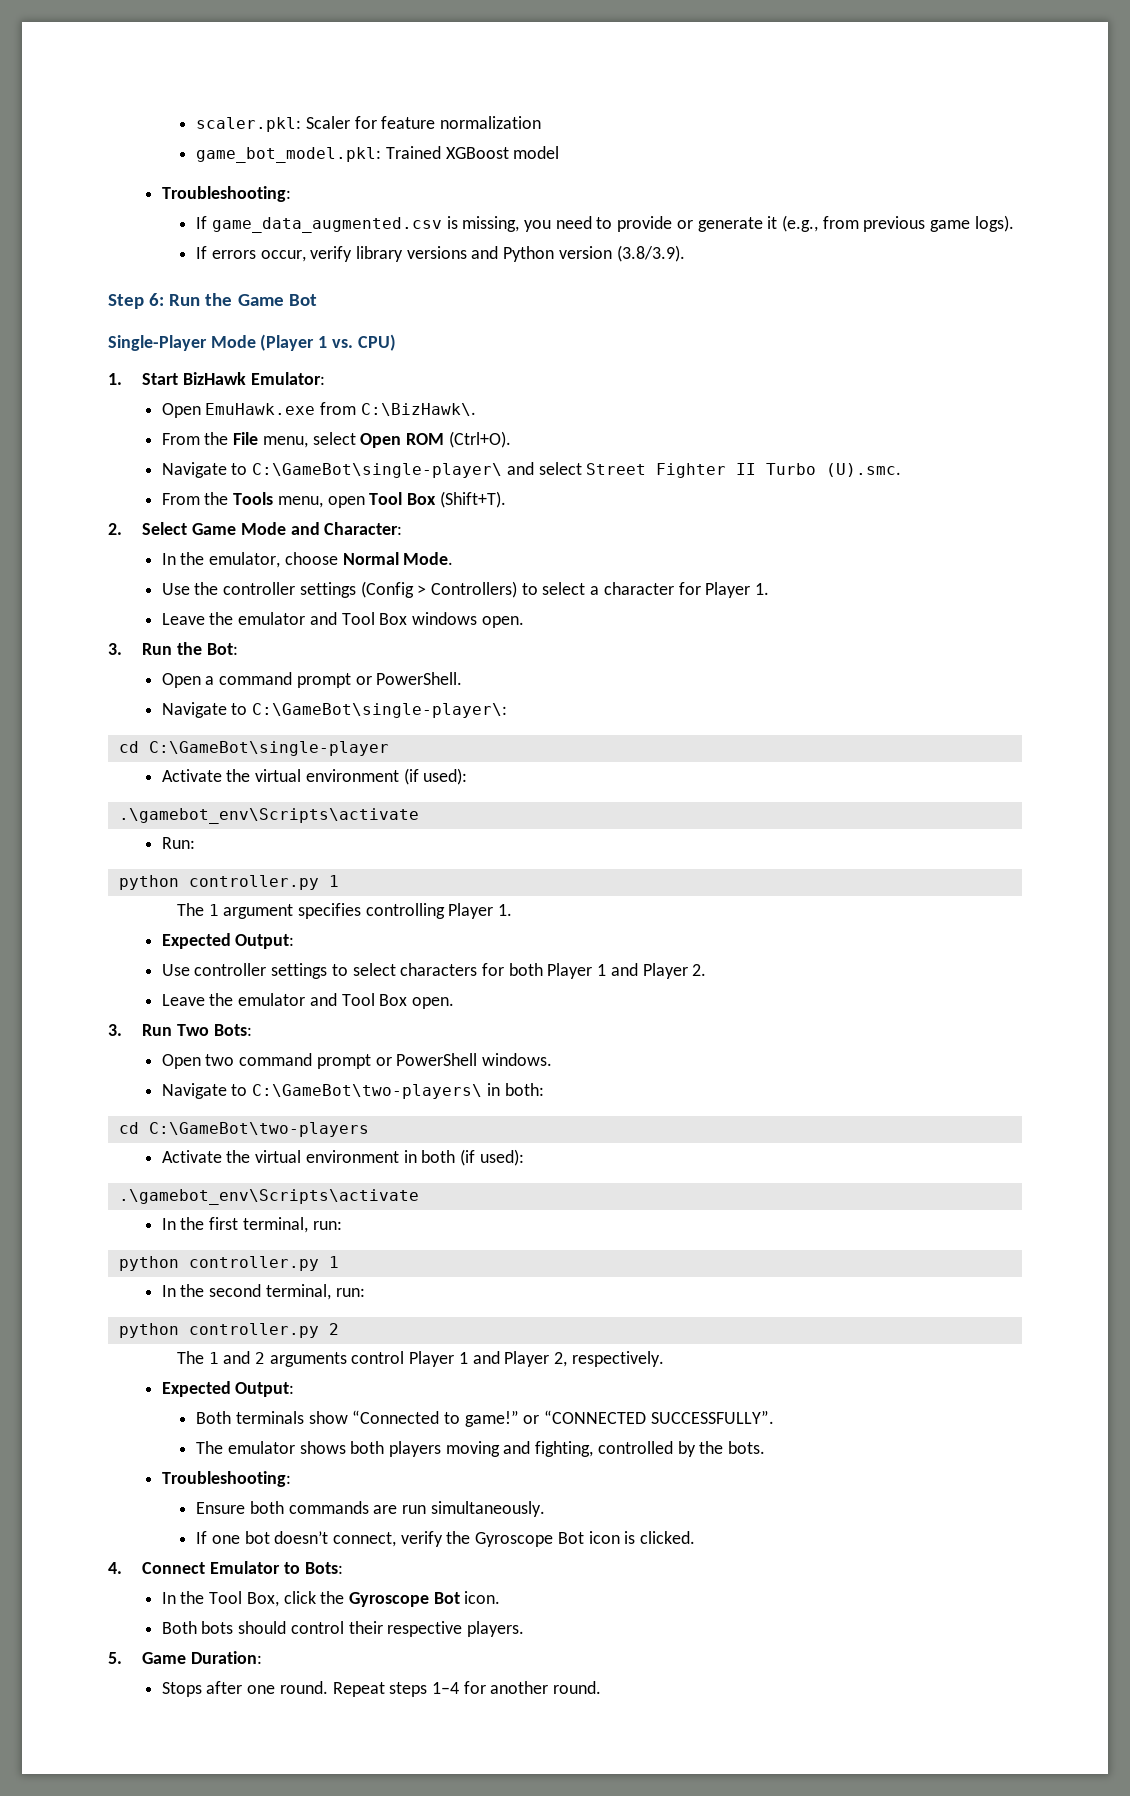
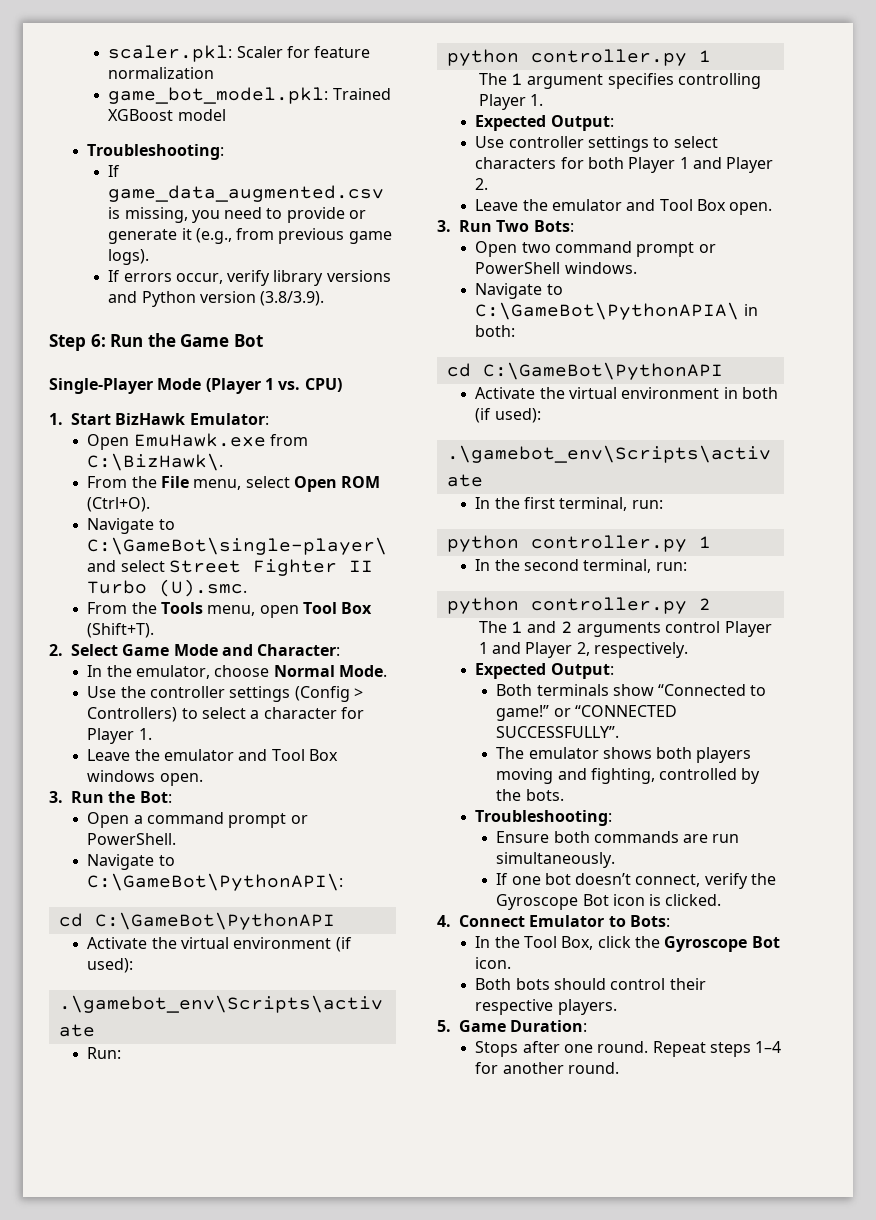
[252,703,508,718] [118,741,389,756] C:\GameBot\single-player\: // cd C:\GameBot\single-player -> [87,873,344,891] [58,912,335,930] C:\GameBot\PythonAPI\: // cd C:\GameBot\PythonAPI
[252,1084,483,1099] C:\GameBot\two-players\ -> [475,302,740,320] C:\GameBot\PythonAPIA\
[148,1122,369,1137] C:\GameBot\two-players -> [482,362,723,380] C:\GameBot\PythonAPI

